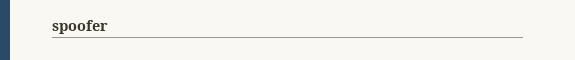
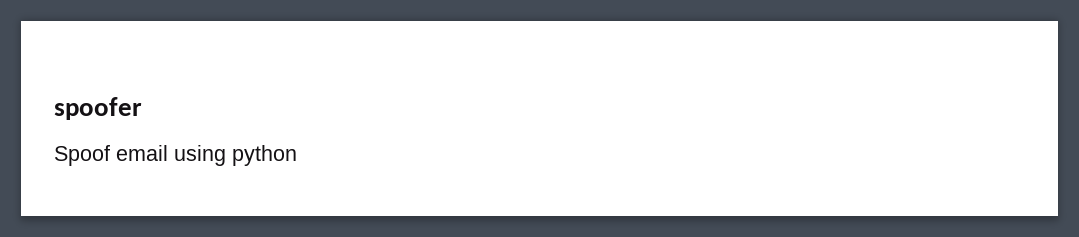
(108, 27) none -> [54,145,297,166] // Spoof email using python

